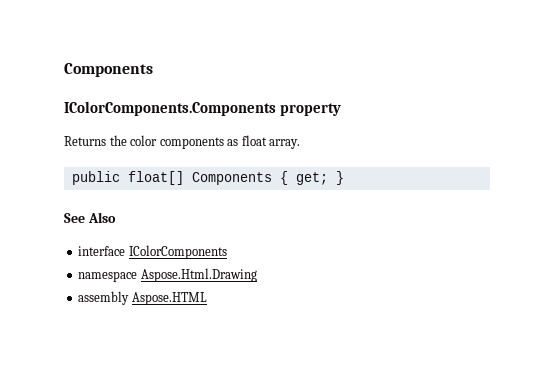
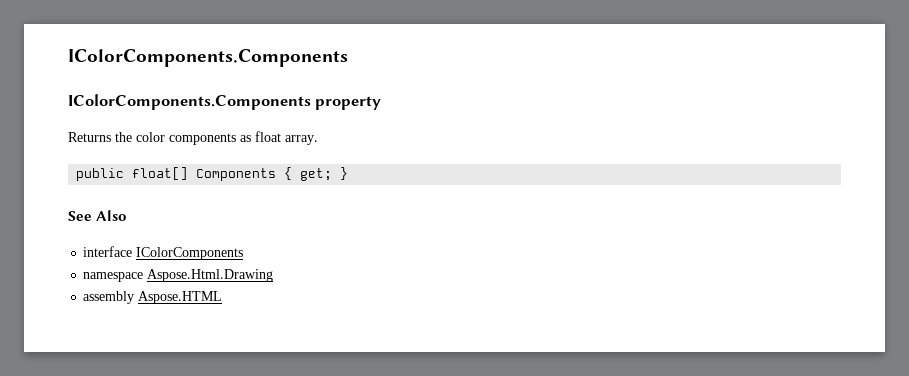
[64,63,153,77] Components -> [68,49,348,67] IColorComponents.Components

